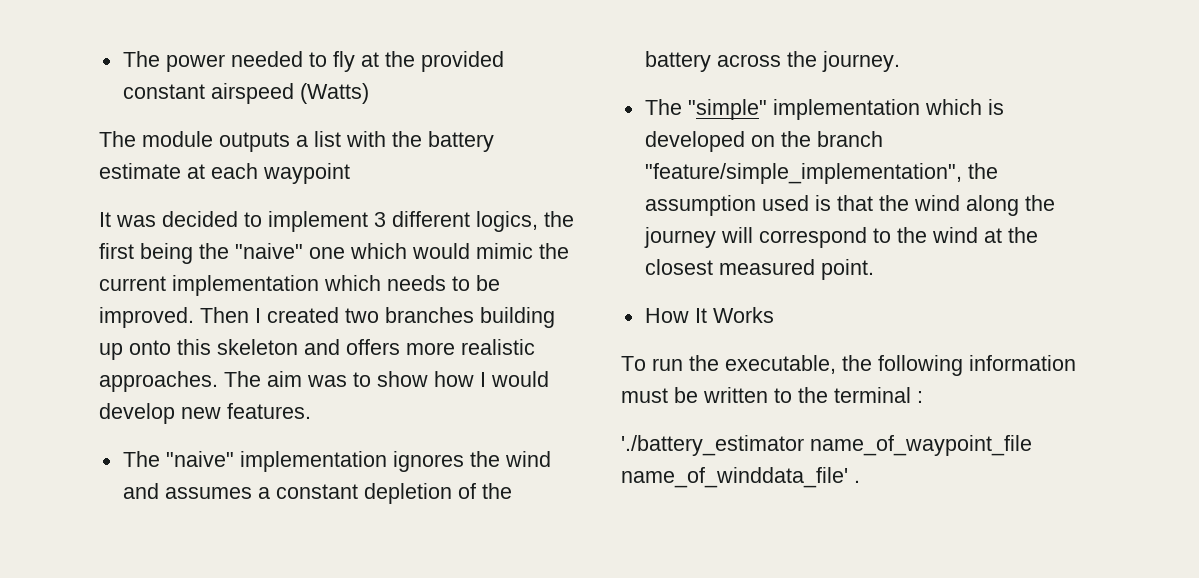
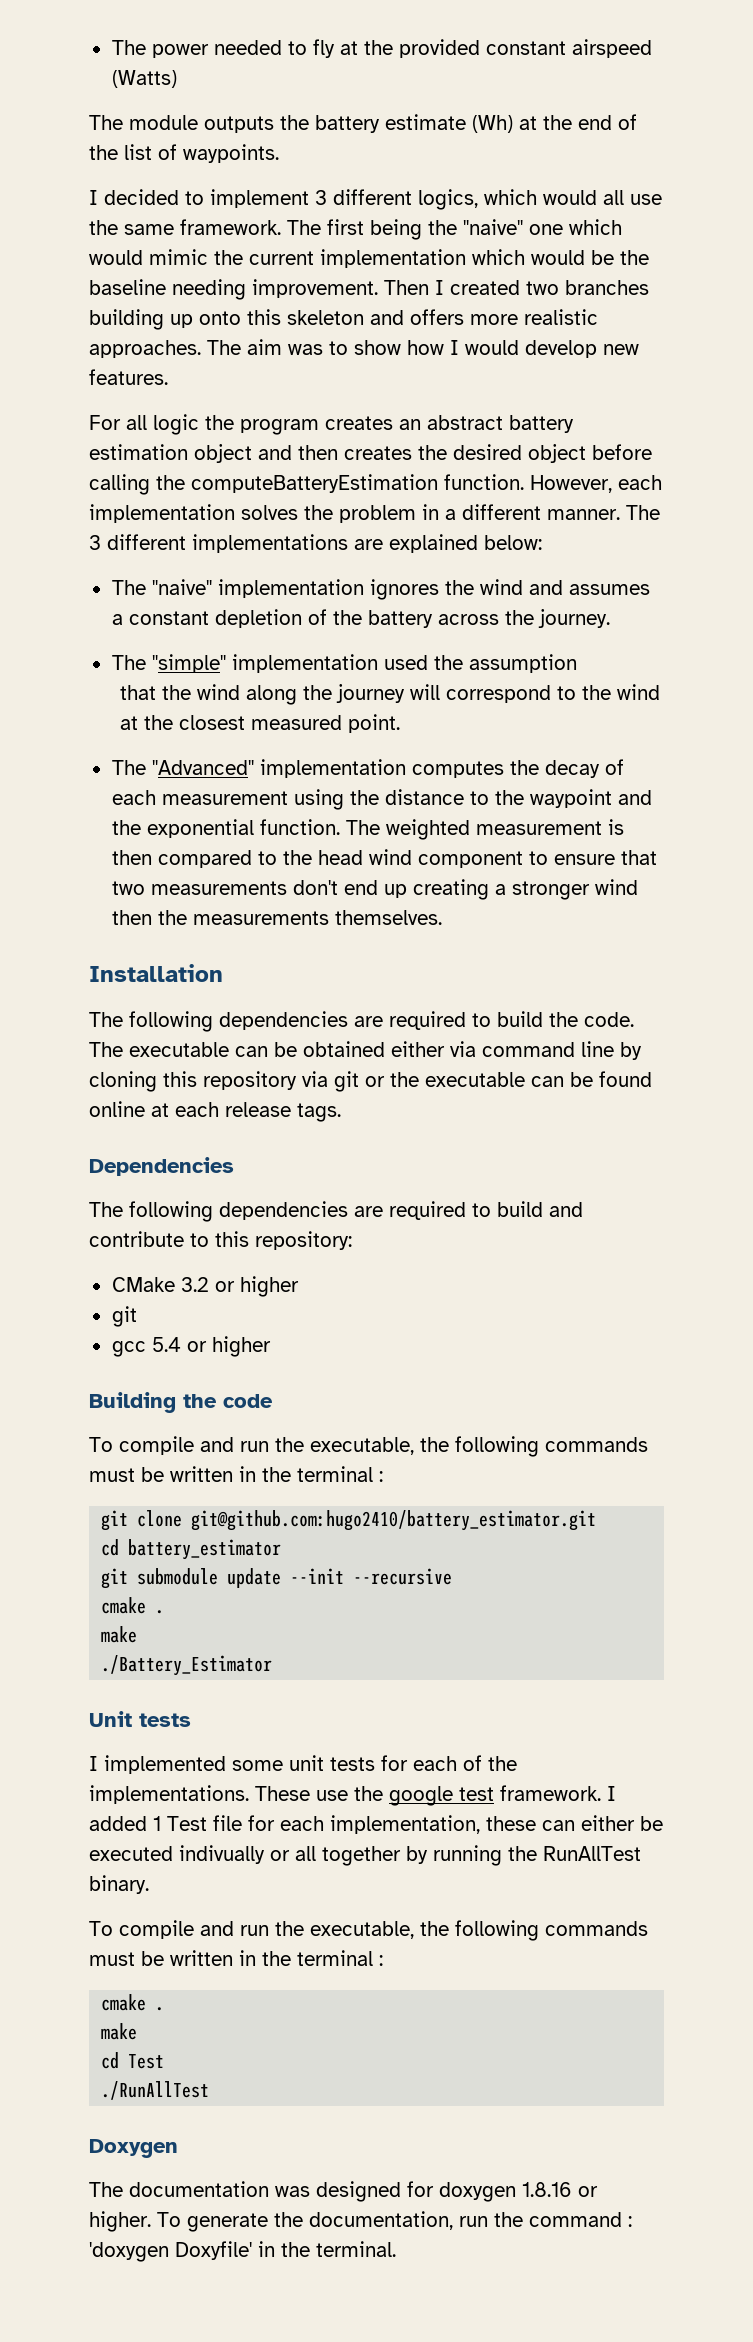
[296,131,494,152] [99,163,350,184] [99,212,156,227] a list with the battery estimate at each waypoint // It was -> [280,114,637,133] [89,144,279,163] [89,190,98,205] the battery estimate (Wh) at the end of the list of waypoints. // I
[544,211,574,227] the -> [484,189,662,205] [89,219,321,235] which would all use the same framework. The
[387,275,500,291] [99,307,194,328] needs to be improved. -> [531,250,649,265] [89,279,378,300] would be the baseline needing improvement.
(311, 411) none -> [89,414,574,435] [89,444,652,463] [89,474,662,495] [89,504,660,523] [89,534,542,553] // For all logic the program creates an abstract battery estimation object and then creates the desired object before calling the computeBatteryEstimation function. However, each implementation solves the problem in a different manner. The 3 different implementations are explained below:
[924,99,1004,115] [644,131,883,152] [644,163,962,184] which is developed on the branch "feature/simple_implementation", -> [383,655,428,670] used
[761,195,831,211] used is -> (577, 663) //
[644,307,774,323] [621,355,1076,376] [621,387,923,403] [621,435,1032,456] [621,467,860,488] How It Works // To run the executable, the following information must be written to the terminal : // './battery_estimator name_of_waypoint_file name_of_winddata_file' . -> [111,759,624,778] [111,789,652,810] [111,819,624,840] [111,849,657,868] [111,879,638,900] [111,910,442,925] [89,964,223,982] [89,1011,634,1032] [89,1041,642,1060] [89,1071,652,1092] [89,1101,341,1122] [89,1157,234,1176] [89,1201,583,1222] [89,1231,352,1250] [111,1276,299,1297] [111,1306,137,1327] [111,1336,271,1357] [89,1392,273,1413] [89,1436,648,1457] [89,1466,383,1482] [101,1510,597,1531] [101,1539,282,1560] [101,1568,453,1589] [101,1597,165,1614] [101,1626,138,1643] [101,1655,273,1676] [89,1711,191,1727] [89,1755,517,1774] [89,1785,616,1806] [89,1815,663,1834] [89,1845,641,1866] [89,1875,149,1894] [89,1920,648,1941] [89,1950,383,1966] [101,1994,165,2011] [101,2023,138,2040] [101,2052,165,2069] [101,2081,210,2100] [89,2139,178,2158] [89,2181,598,2202] [89,2211,632,2232] [89,2241,396,2262] The "Advanced" implementation computes the decay of each measurement using the distance to the waypoint and the exponential function. The weighted measurement is then compared to the head wind component to ensure that two measurements don't end up creating a stronger wind then the measurements themselves. // Installation // The following dependencies are required to build the code. The executable can be obtained either via command line by cloning this repository via git or the executable can be found online at each release tags. // Dependencies // The following dependencies are required to build and contribute to this repository: // CMake 3.2 or higher // git // gcc 5.4 or higher // Building the code // To compile and run the executable, the following commands must be written in the terminal : // git clone git@github.com:hugo2410/battery_estimator.git // cd battery_estimator // git submodule update --init --recursive // cmake . // make // ./Battery_Estimator // Unit tests // I implemented some unit tests for each of the implementations. These use the google test framework. I added 1 Test file for each implementation, these can either be executed indivually or all together by running the RunAllTest binary. // To compile and run the executable, the following commands must be written in the terminal : // cmake . // make // cd Test // ./RunAllTest // Doxygen // The documentation was designed for doxygen 1.8.16 or higher. To generate the documentation, run the command : 'doxygen Doxyfile' in the terminal.

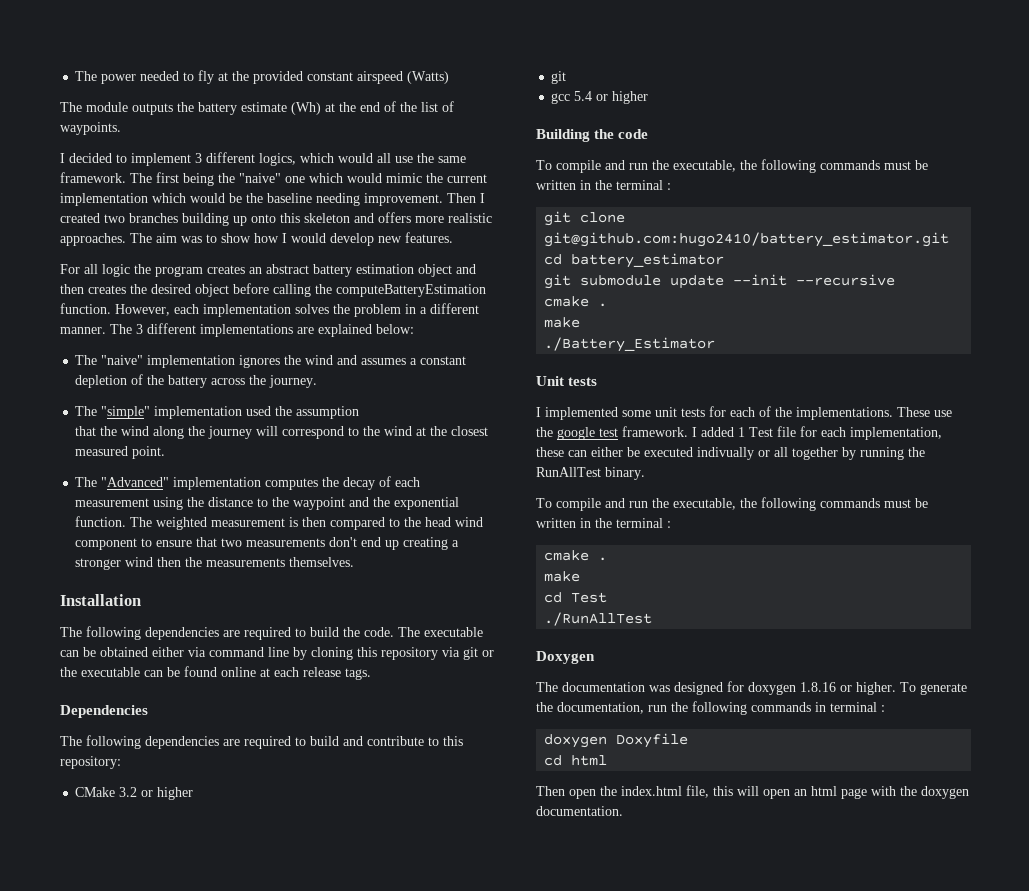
[529,2212,632,2227] [89,2241,396,2262] command : 'doxygen Doxyfile' in the terminal. -> [692,701,885,715] [544,733,689,748] [544,755,608,766] [536,785,969,799] [536,806,623,816] following commands in terminal : // doxygen Doxyfile // cd html // Then open the index.html file, this will open an html page with the doxygen documentation.

